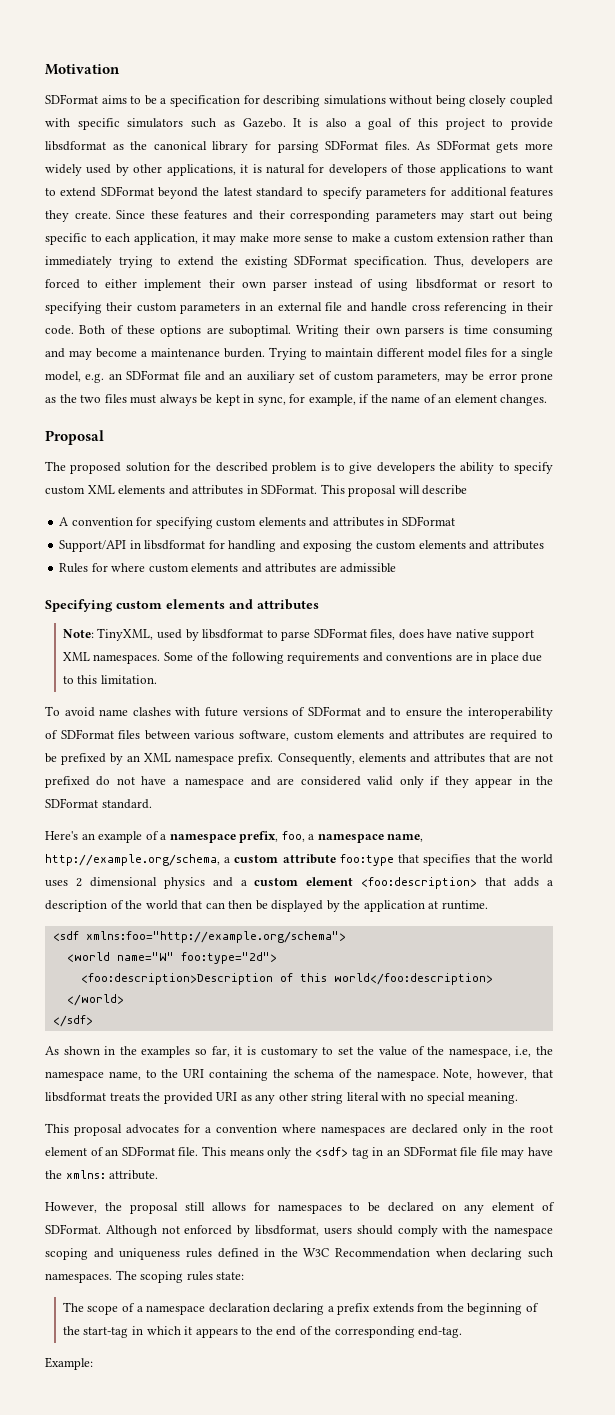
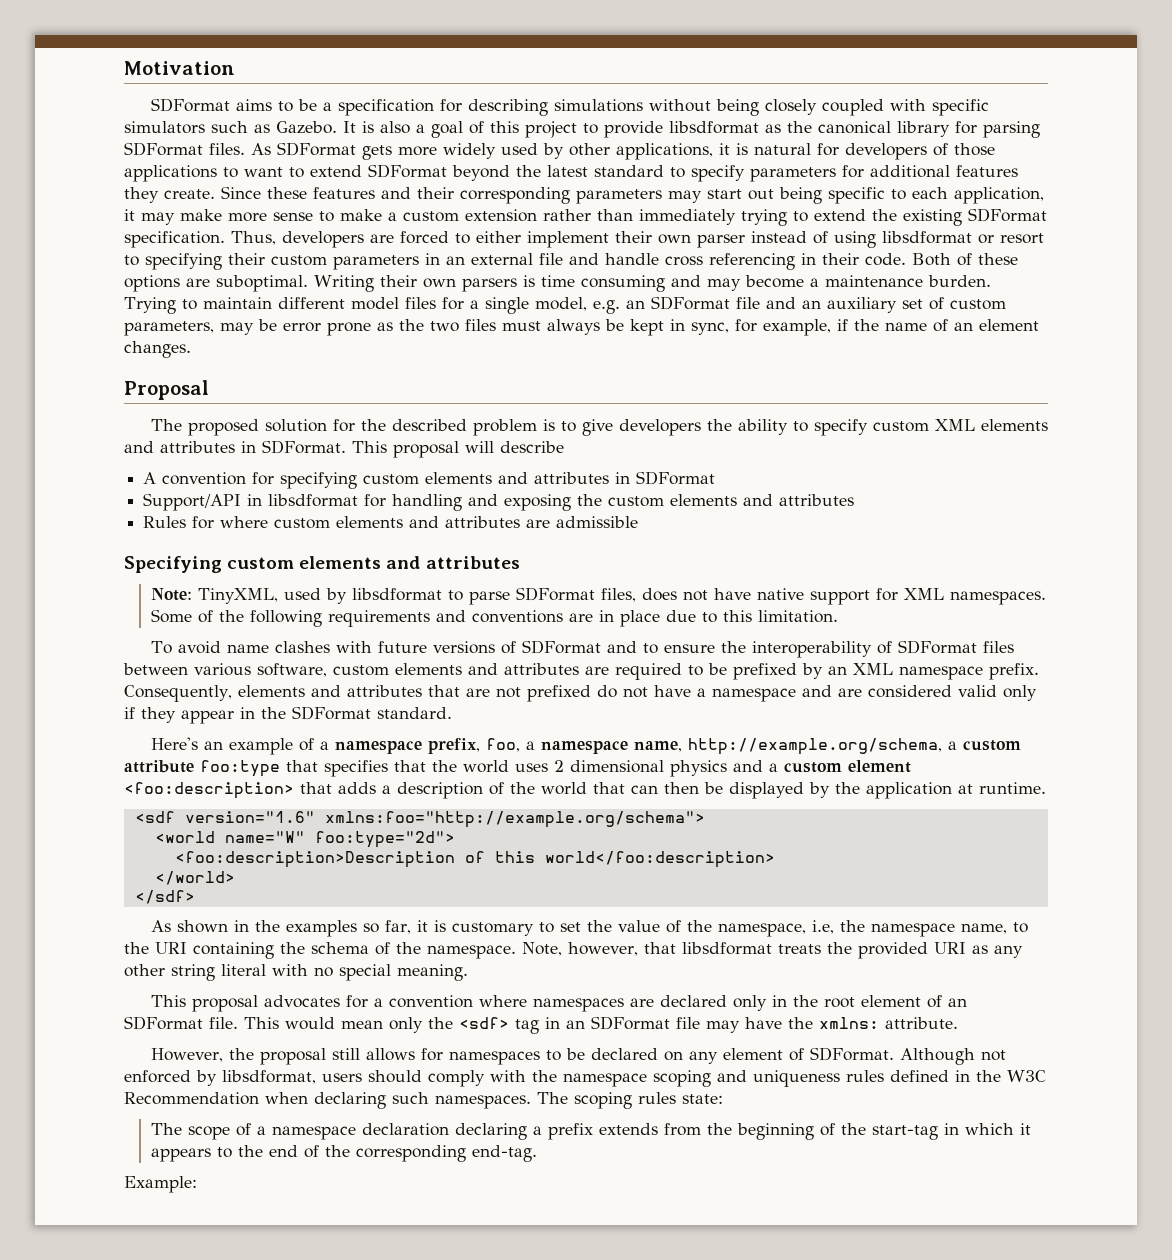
(424, 634) none -> [683,590,709,601] not
(535, 635) none -> [876,588,899,601] for
(79, 936) none -> [184,811,315,823] version="1.6"
[229,1149,264,1156] means -> [285,1017,383,1030] would mean
[480,1147,498,1156] file -> (700, 1023) none

